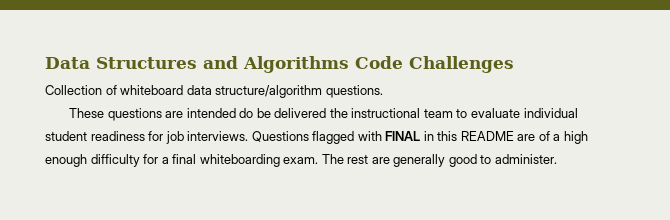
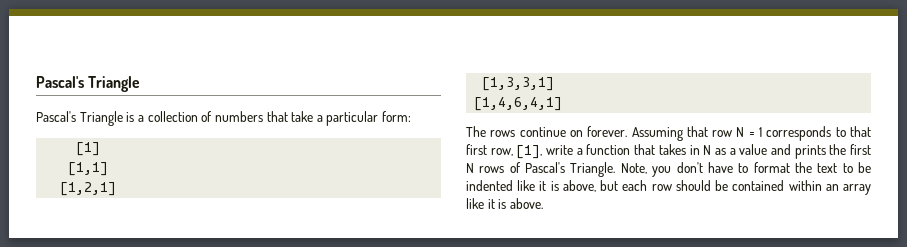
[45,56,514,73] [45,85,383,98] [69,108,578,121] [45,131,588,144] [45,154,557,167] Data Structures and Algorithms Code Challenges // Collection of whiteboard data structure/algorithm questions. // These questions are intended do be delivered the instructional team to evaluate individual student readiness for job interviews. Questions flagged with FINAL in this README are of a high enough difficulty for a final whiteboarding exam. The rest are generally good to administer. -> [36,76,141,92] [36,111,412,126] [76,142,101,156] [68,162,109,176] [60,182,117,196] [482,77,555,91] [474,97,563,111] [466,126,872,141] [466,144,871,159] [466,162,871,177] [466,180,871,195] [466,198,543,209] Pascal's Triangle // Pascal's Triangle is a collection of numbers that take a particular form: // [1] // [1,1] // [1,2,1] // [1,3,3,1] // [1,4,6,4,1] // The rows continue on forever. Assuming that row N = 1 corresponds to that first row, [1], write a function that takes in N as a value and prints the first N rows of Pascal's Triangle. Note, you don't have to format the text to be indented like it is above, but each row should be contained within an array like it is above.

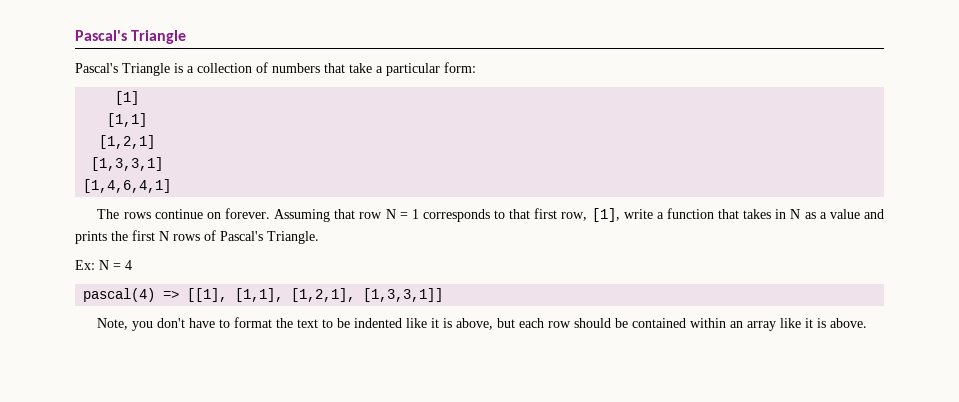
(616, 169) none -> [75,260,132,270] [83,288,444,302] // Ex: N = 4 // pascal(4) => [[1], [1,1], [1,2,1], [1,3,3,1]] //

